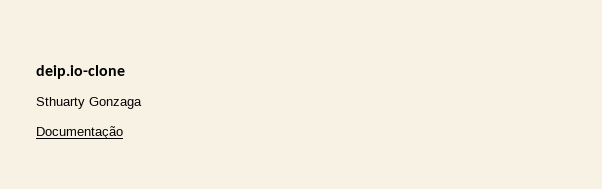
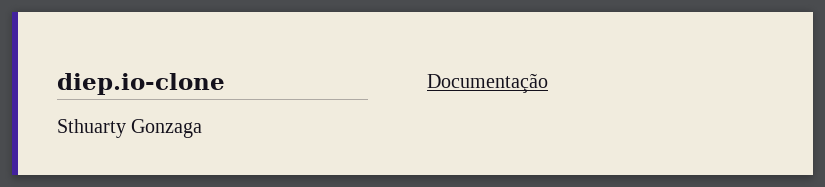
[36,65,125,79] deip.io-clone -> [57,73,225,95] diep.io-clone

